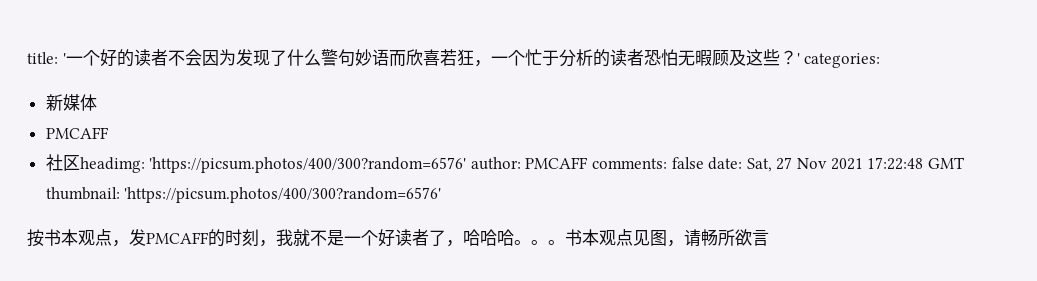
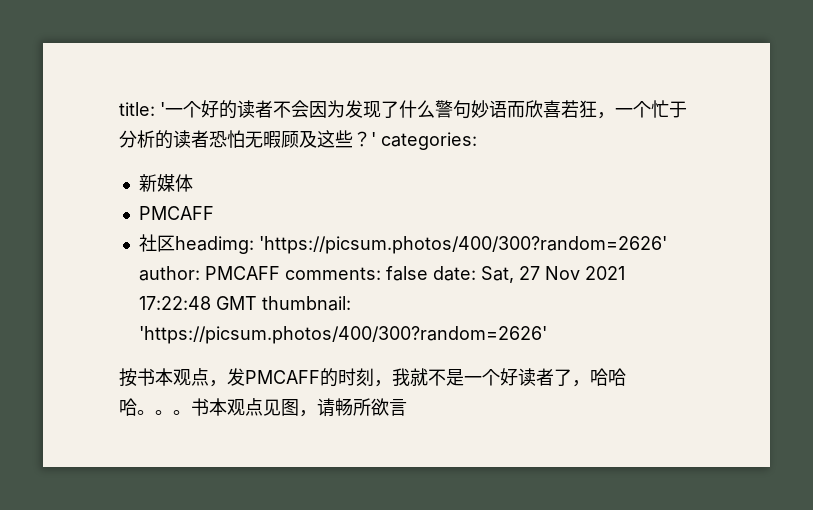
[149,157,467,173] 'https://picsum.photos/400/300?random=6576' -> [258,236,667,254] 'https://picsum.photos/400/300?random=2626'
[124,187,442,203] 'https://picsum.photos/400/300?random=6576' -> [138,326,547,344] 'https://picsum.photos/400/300?random=2626'

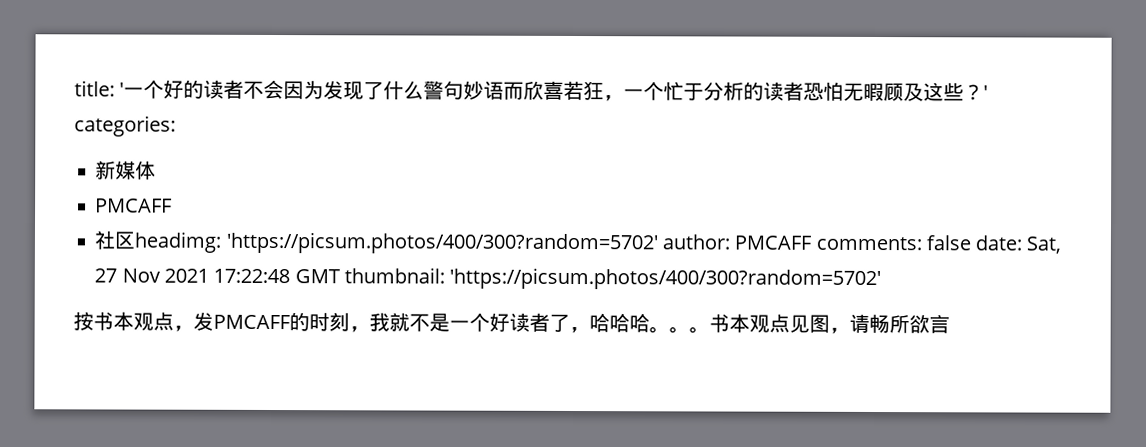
[258,236,667,254] 'https://picsum.photos/400/300?random=2626' -> [225,231,658,255] 'https://picsum.photos/400/300?random=5702'
[138,326,547,344] 'https://picsum.photos/400/300?random=2626' -> [449,267,882,291] 'https://picsum.photos/400/300?random=5702'

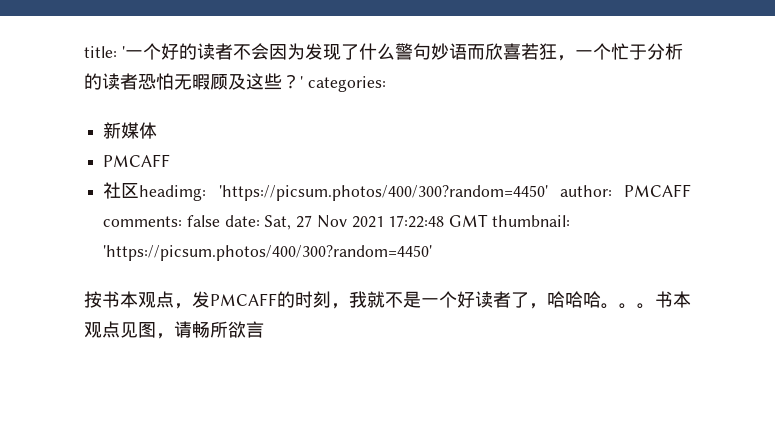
[225,231,658,255] 'https://picsum.photos/400/300?random=5702' -> [218,185,548,201] 'https://picsum.photos/400/300?random=4450'
[449,267,882,291] 'https://picsum.photos/400/300?random=5702' -> [103,245,433,261] 'https://picsum.photos/400/300?random=4450'

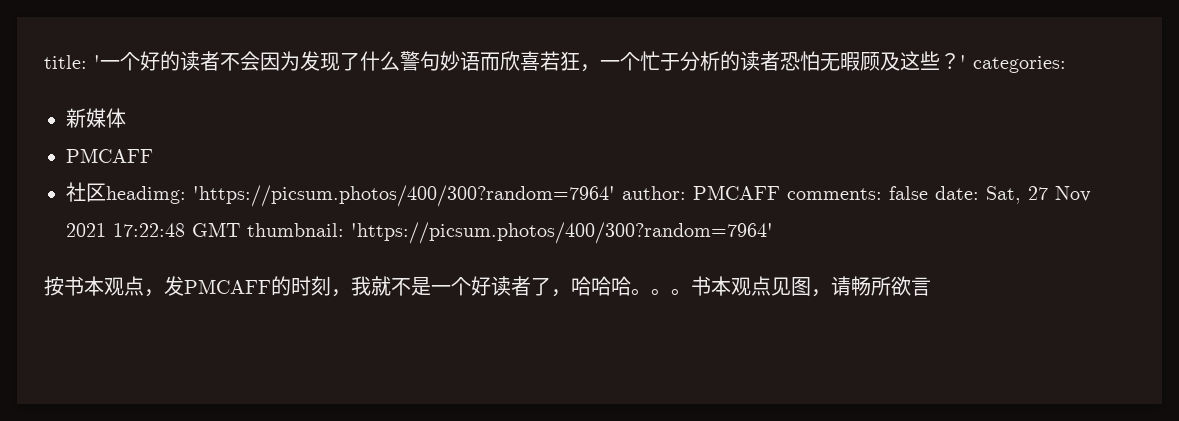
[218,185,548,201] 'https://picsum.photos/400/300?random=4450' -> [193,185,615,207] 'https://picsum.photos/400/300?random=7964'
[103,245,433,261] 'https://picsum.photos/400/300?random=4450' -> [351,222,773,244] 'https://picsum.photos/400/300?random=7964'

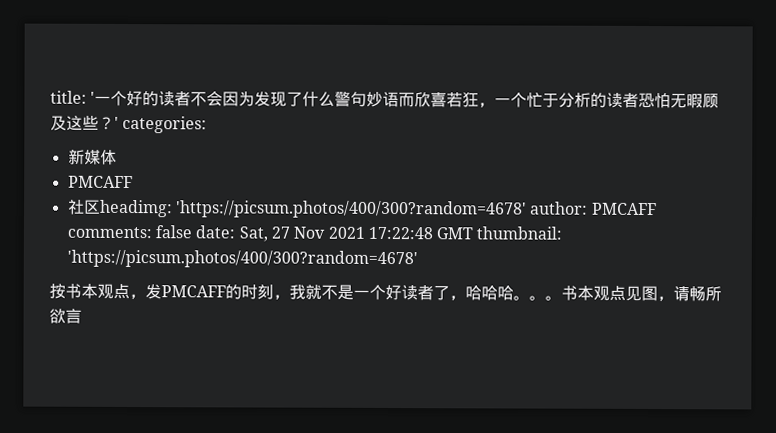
[193,185,615,207] 'https://picsum.photos/400/300?random=7964' -> [174,200,527,219] 'https://picsum.photos/400/300?random=4678'
[351,222,773,244] 'https://picsum.photos/400/300?random=7964' -> [66,249,418,269] 'https://picsum.photos/400/300?random=4678'

